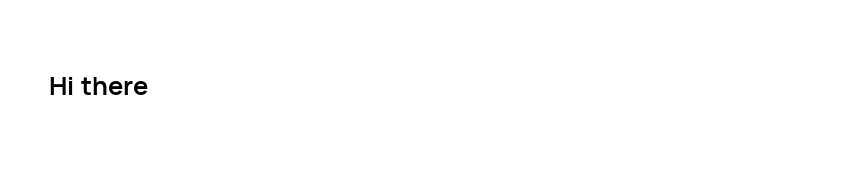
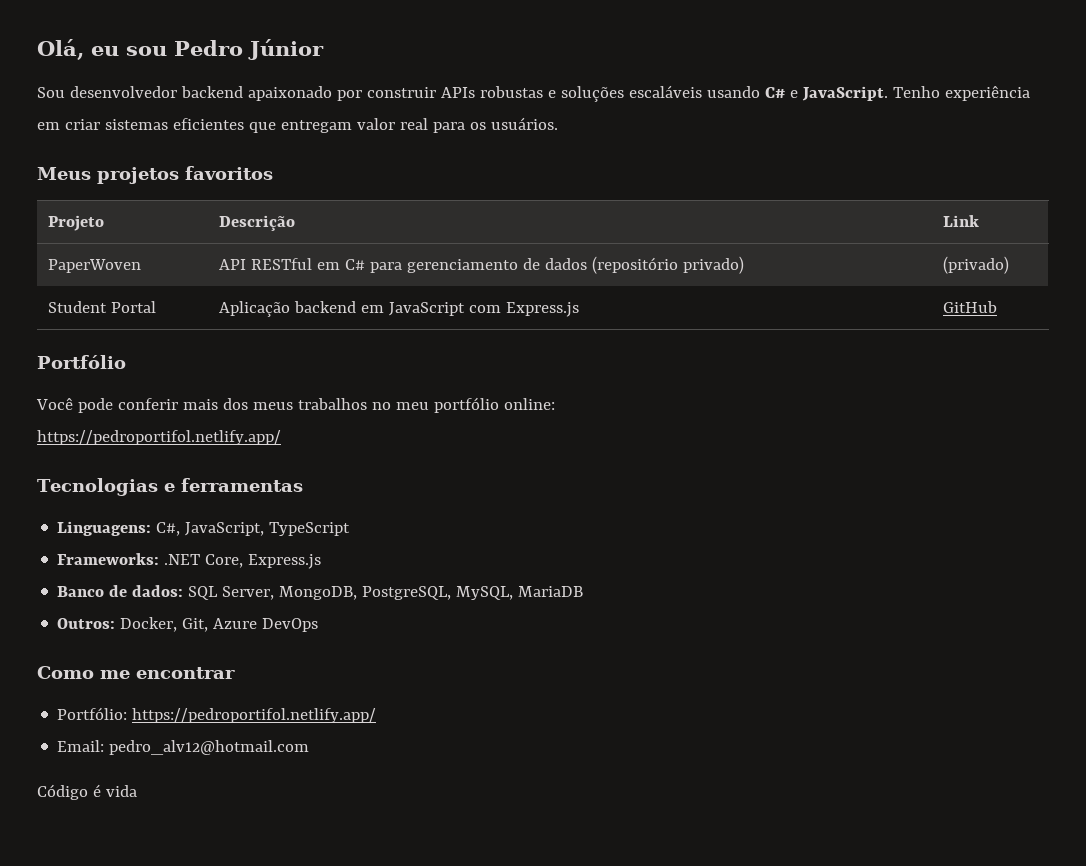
[49,77,148,95] Hi there -> [37,39,324,60] [37,85,1030,102] [37,117,558,133] [37,166,273,184] [48,215,105,231] [219,215,296,231] [943,215,980,227] [48,259,142,273] [219,256,745,274] [943,256,1010,274] [48,301,157,313] [219,301,580,317] [943,301,998,313] [37,355,126,369] [36,397,555,413] [37,430,281,445] [37,478,303,496] [57,521,351,536] [57,553,322,569] [57,585,584,600] [57,617,319,632] [37,666,235,679] [57,707,377,723] [57,740,310,755] [37,784,137,800] Olá, eu sou Pedro Júnior // Sou desenvolvedor backend apaixonado por construir APIs robustas e soluções escaláveis usando C# e JavaScript. Tenho experiência em criar sistemas eficientes que entregam valor real para os usuários. // Meus projetos favoritos // Projeto | Descrição | Link // PaperWoven | API RESTful em C# para gerenciamento de dados (repositório privado) | (privado) // Student Portal | Aplicação backend em JavaScript com Express.js | GitHub // Portfólio // Você pode conferir mais dos meus trabalhos no meu portfólio online: // https://pedroportifol.netlify.app/ // Tecnologias e ferramentas // Linguagens: C#, JavaScript, TypeScript // Frameworks: .NET Core, Express.js // Banco de dados: SQL Server, MongoDB, PostgreSQL, MySQL, MariaDB // Outros: Docker, Git, Azure DevOps // Como me encontrar // Portfólio: https://pedroportifol.netlify.app/ // Email: pedro_alv12@hotmail.com // Código é vida

